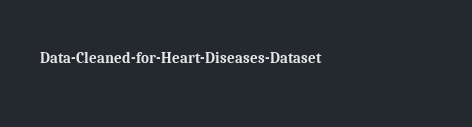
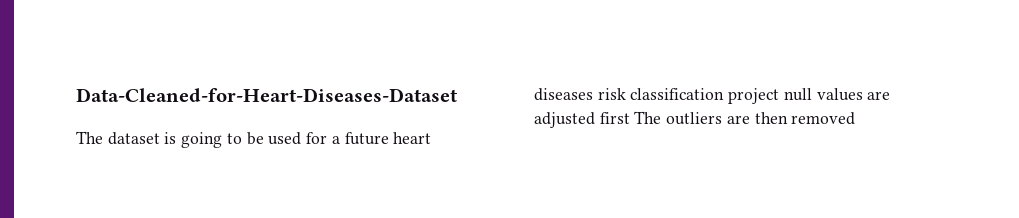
(322, 57) none -> [76,131,432,148] [534,88,891,104] [534,111,856,128] // The dataset is going to be used for a future heart diseases risk classification project null values are adjusted first The outliers are then removed

